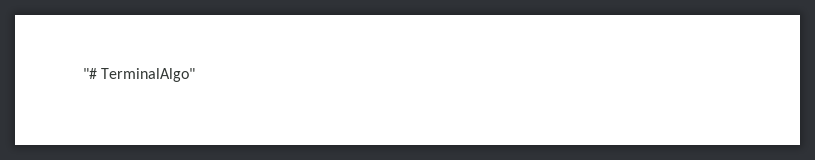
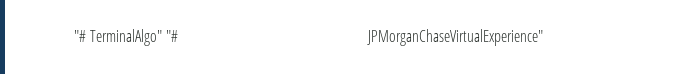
(196, 75) none -> [166,29,543,46] "# JPMorganChaseVirtualExperience"

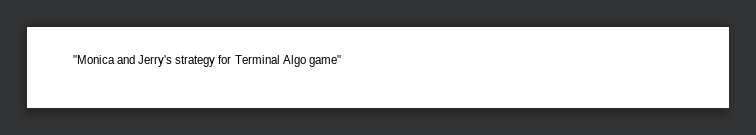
[74,29,543,46] "# TerminalAlgo" "# JPMorganChaseVirtualExperience" -> [73,55,341,67] "Monica and Jerry's strategy for Terminal Algo game"

